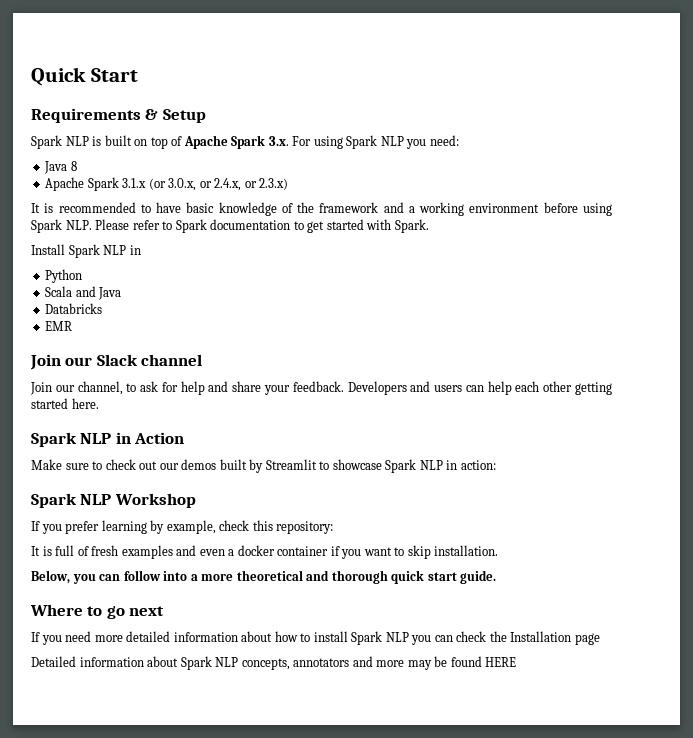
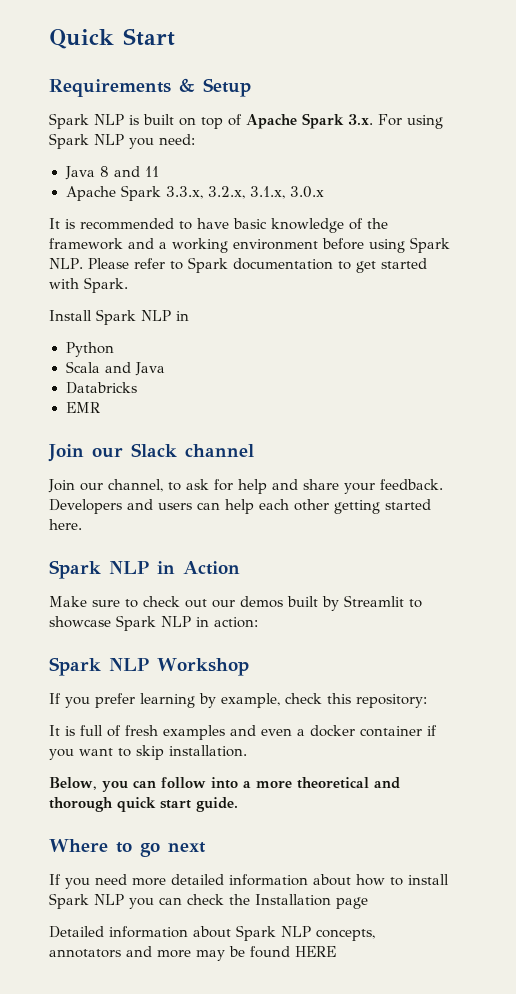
[45,177,289,191] // Apache Spark 3.1.x (or 3.0.x, or 2.4.x, or 2.3.x) -> [113,166,159,177] [65,185,324,201] and 11 // Apache Spark 3.3.x, 3.2.x, 3.1.x, 3.0.x

